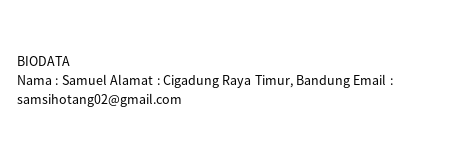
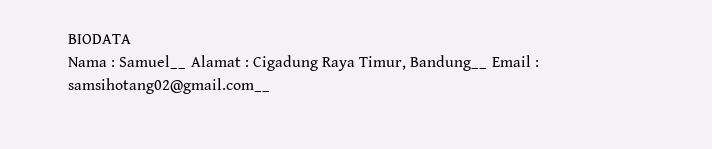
[61,74,107,85] Samuel -> [119,55,187,69] Samuel__
[296,75,350,88] Bandung -> [410,55,488,71] Bandung__
[17,93,182,107] samsihotang02@gmail.com -> [68,78,270,94] samsihotang02@gmail.com__

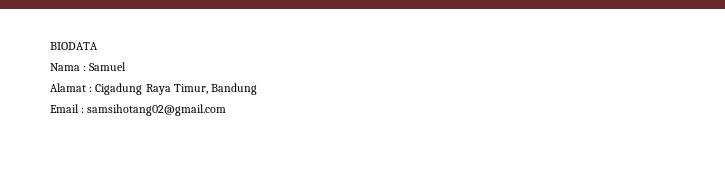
[119,55,187,69] Samuel__ -> [89,62,127,71] Samuel //
[410,55,488,71] Bandung__ -> [211,83,258,95] Bandung //
[68,78,270,94] samsihotang02@gmail.com__ -> [87,104,227,116] samsihotang02@gmail.com

